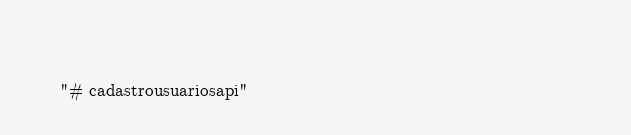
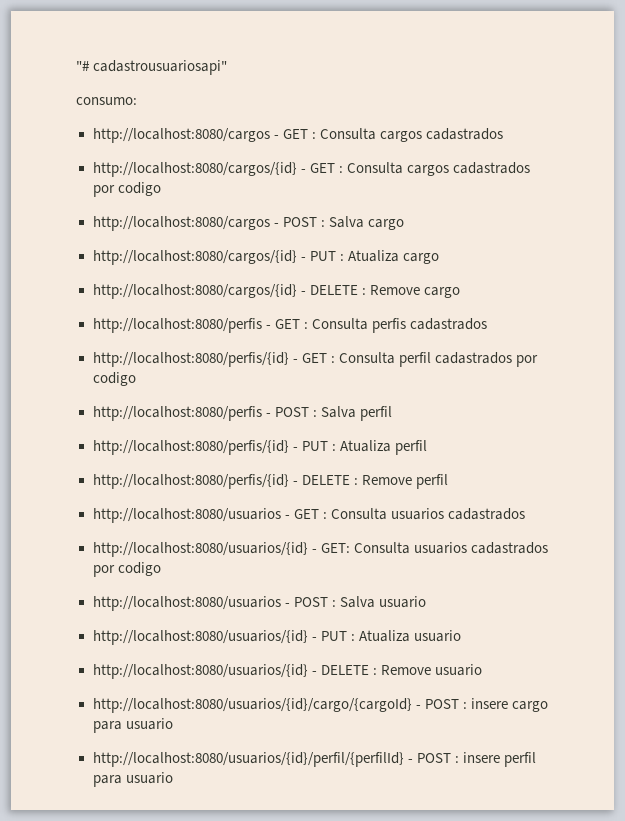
(248, 92) none -> [76,97,137,105] [92,128,503,143] [92,162,530,177] [92,182,161,197] [92,216,404,231] [92,250,439,265] [92,284,460,299] [92,318,487,333] [92,352,538,367] [92,372,136,386] [92,406,392,421] [92,440,427,455] [92,474,448,489] [92,508,525,523] [92,542,548,557] [92,562,161,577] [92,596,426,611] [92,630,461,645] [92,664,482,679] [92,698,548,713] [92,718,173,733] [92,752,536,767] [92,772,173,787] // consumo: // http://localhost:8080/cargos - GET : Consulta cargos cadastrados // http://localhost:8080/cargos/{id} - GET : Consulta cargos cadastrados por codigo // http://localhost:8080/cargos - POST : Salva cargo // http://localhost:8080/cargos/{id} - PUT : Atualiza cargo // http://localhost:8080/cargos/{id} - DELETE : Remove cargo // http://localhost:8080/perfis - GET : Consulta perfis cadastrados // http://localhost:8080/perfis/{id} - GET : Consulta perfil cadastrados por codigo // http://localhost:8080/perfis - POST : Salva perfil // http://localhost:8080/perfis/{id} - PUT : Atualiza perfil // http://localhost:8080/perfis/{id} - DELETE : Remove perfil // http://localhost:8080/usuarios - GET : Consulta usuarios cadastrados // http://localhost:8080/usuarios/{id} - GET: Consulta usuarios cadastrados por codigo // http://localhost:8080/usuarios - POST : Salva usuario // http://localhost:8080/usuarios/{id} - PUT : Atualiza usuario // http://localhost:8080/usuarios/{id} - DELETE : Remove usuario // http://localhost:8080/usuarios/{id}/cargo/{cargoId} - POST : insere cargo para usuario // http://localhost:8080/usuarios/{id}/perfil/{perfilId} - POST : insere perfil para usuario

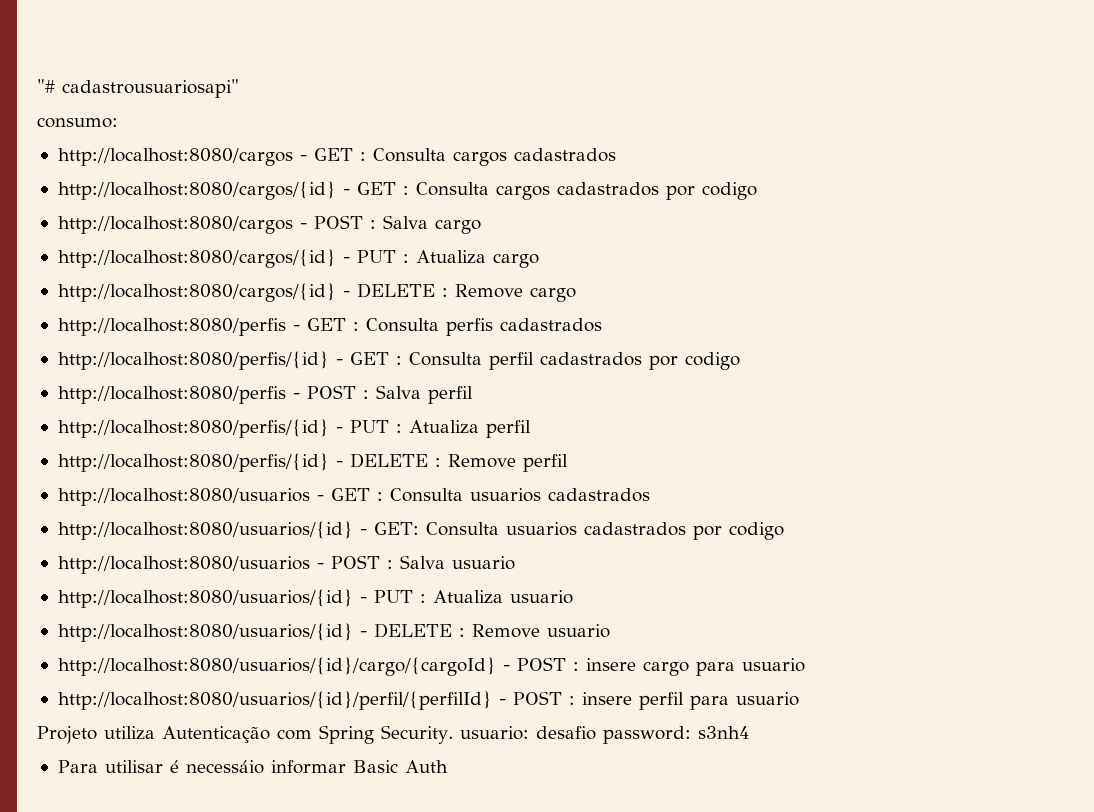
(173, 778) none -> [37,725,749,744] [57,760,448,774] // Projeto utiliza Autenticação com Spring Security. usuario: desafio password: s3nh4 // Para utilisar é necessáio informar Basic Auth

